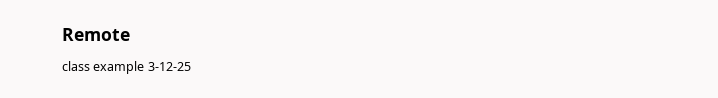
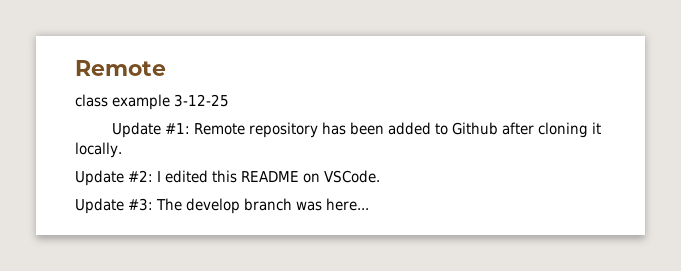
(191, 66) none -> [111,122,602,138] [75,142,122,158] [75,170,381,186] [75,198,370,214] // Update #1: Remote repository has been added to Github after cloning it locally. // Update #2: I edited this README on VSCode. // Update #3: The develop branch was here...

